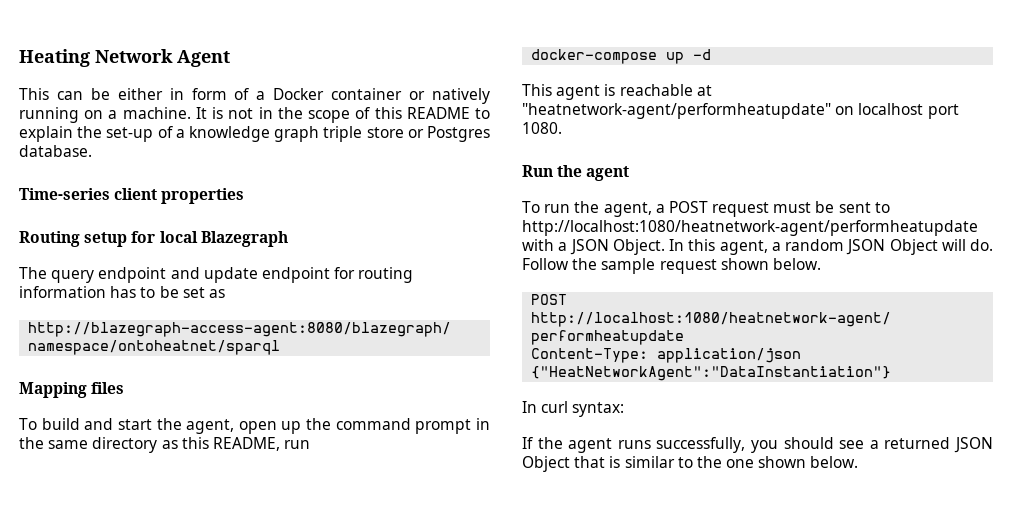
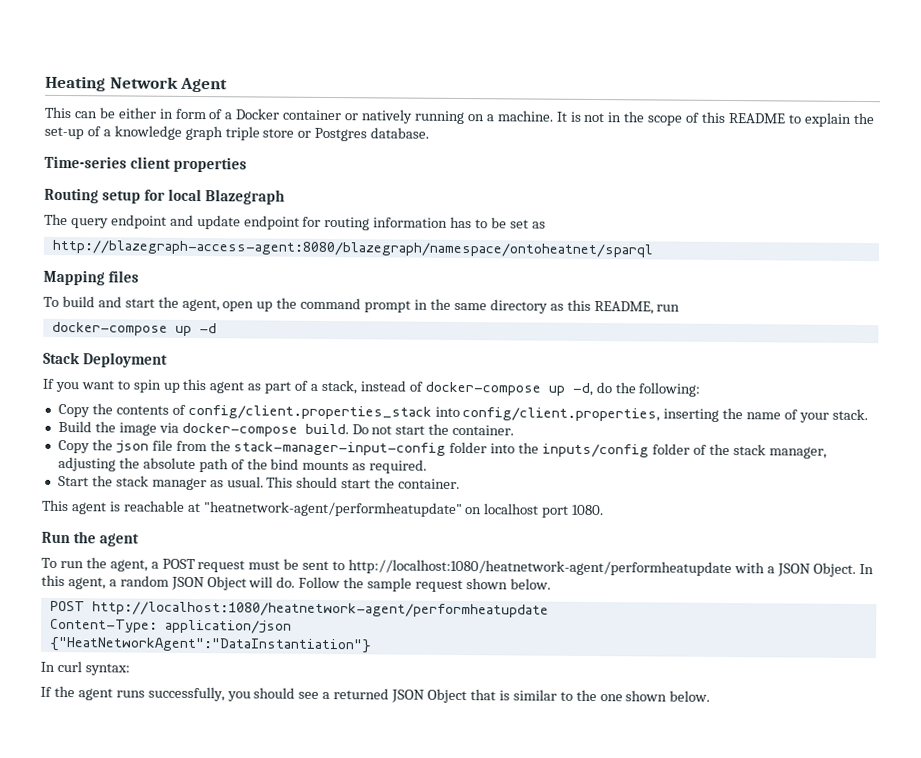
(712, 54) none -> [43,351,168,368] [42,378,701,397] [57,403,868,423] [57,420,515,437] [57,439,827,459] [57,456,428,474] [57,475,461,491] // Stack Deployment // If you want to spin up this agent as part of a stack, instead of docker-compose up -d, do the following: // Copy the contents of config/client.properties_stack into config/client.properties, inserting the name of your stack. // Build the image via docker-compose build. Do not start the container. // Copy the json file from the stack-manager-input-config folder into the inputs/config folder of the stack manager, adjusting the absolute path of the bind mounts as required. // Start the stack manager as usual. This should start the container.

